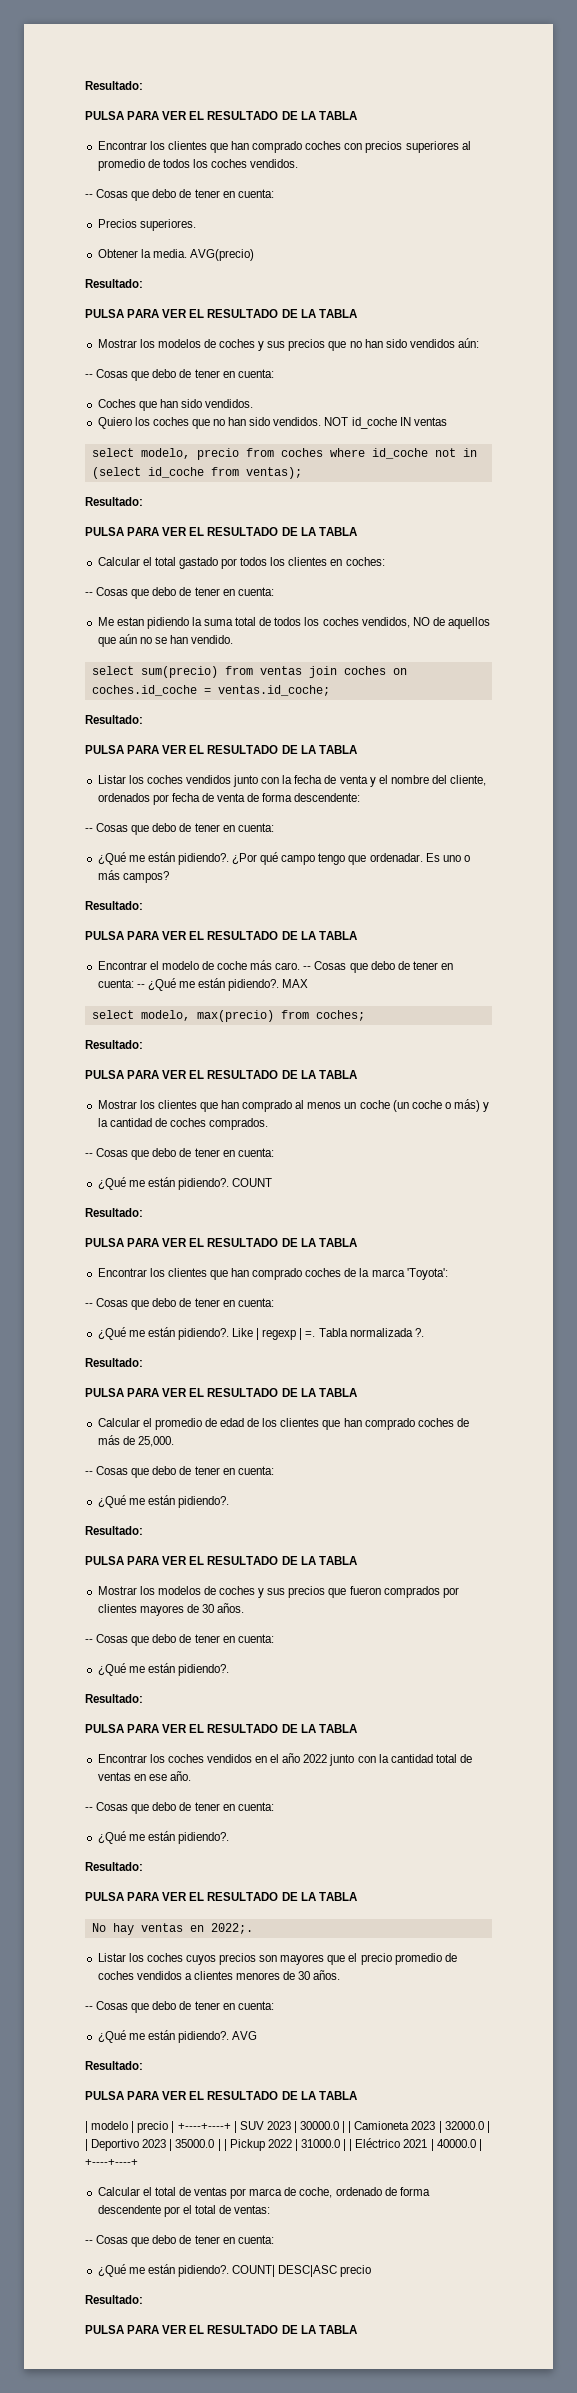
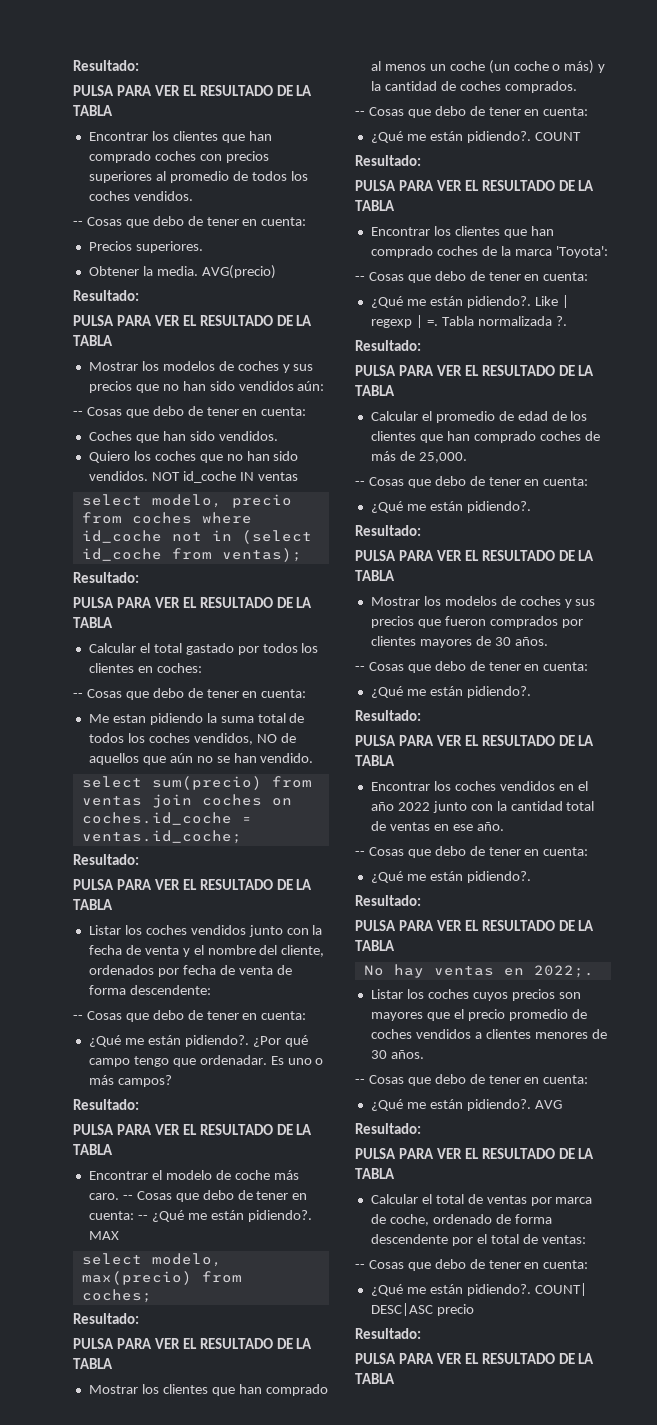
[85,2121,490,2133] [85,2138,482,2151] [85,2159,138,2166] // | modelo | precio | +----+----+ | SUV 2023 | 30000.0 | | Camioneta 2023 | 32000.0 | | Deportivo 2023 | 35000.0 | | Pickup 2022 | 31000.0 | | Eléctrico 2021 | 40000.0 | +----+----+ -> (395, 1173) none

